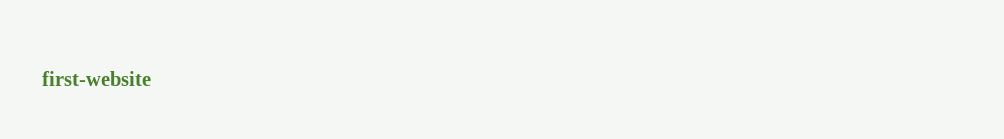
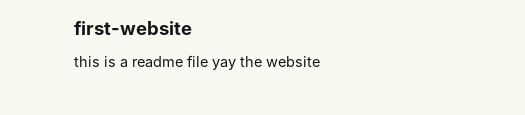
(151, 78) none -> [74,55,320,70] // this is a readme file yay the website

